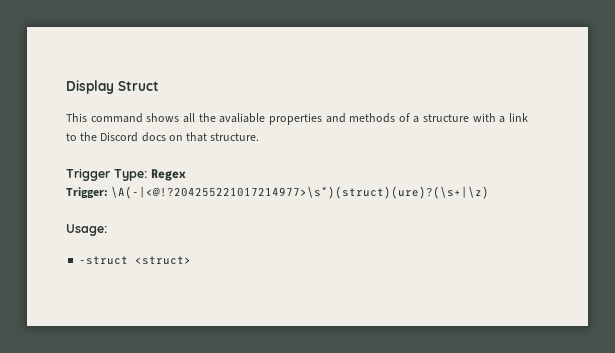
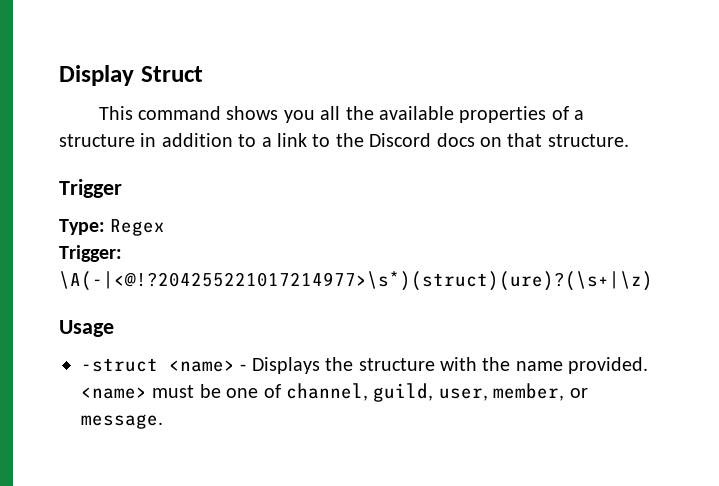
(180, 117) none -> [283,110,315,123] you
[219,113,496,125] avaliable properties and methods of a structure with -> [378,106,585,123] [59,133,257,147] available properties of a structure in addition to
(111, 174) none -> (122, 188) //
[66,224,107,236] Usage: -> [59,320,114,337] Usage
[135,256,192,265] <struct> -> [169,357,649,374] [81,383,588,402] [81,414,163,429] <name> - Displays the structure with the name provided. <name> must be one of channel, guild, user, member, or message.

